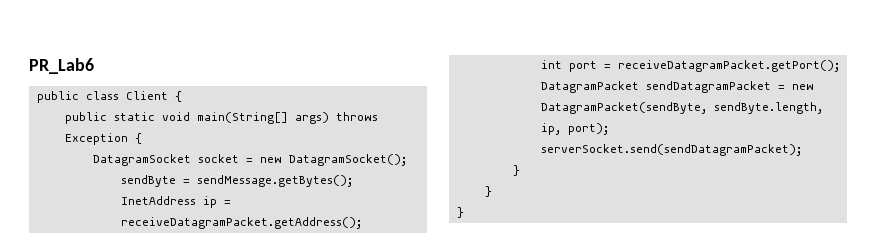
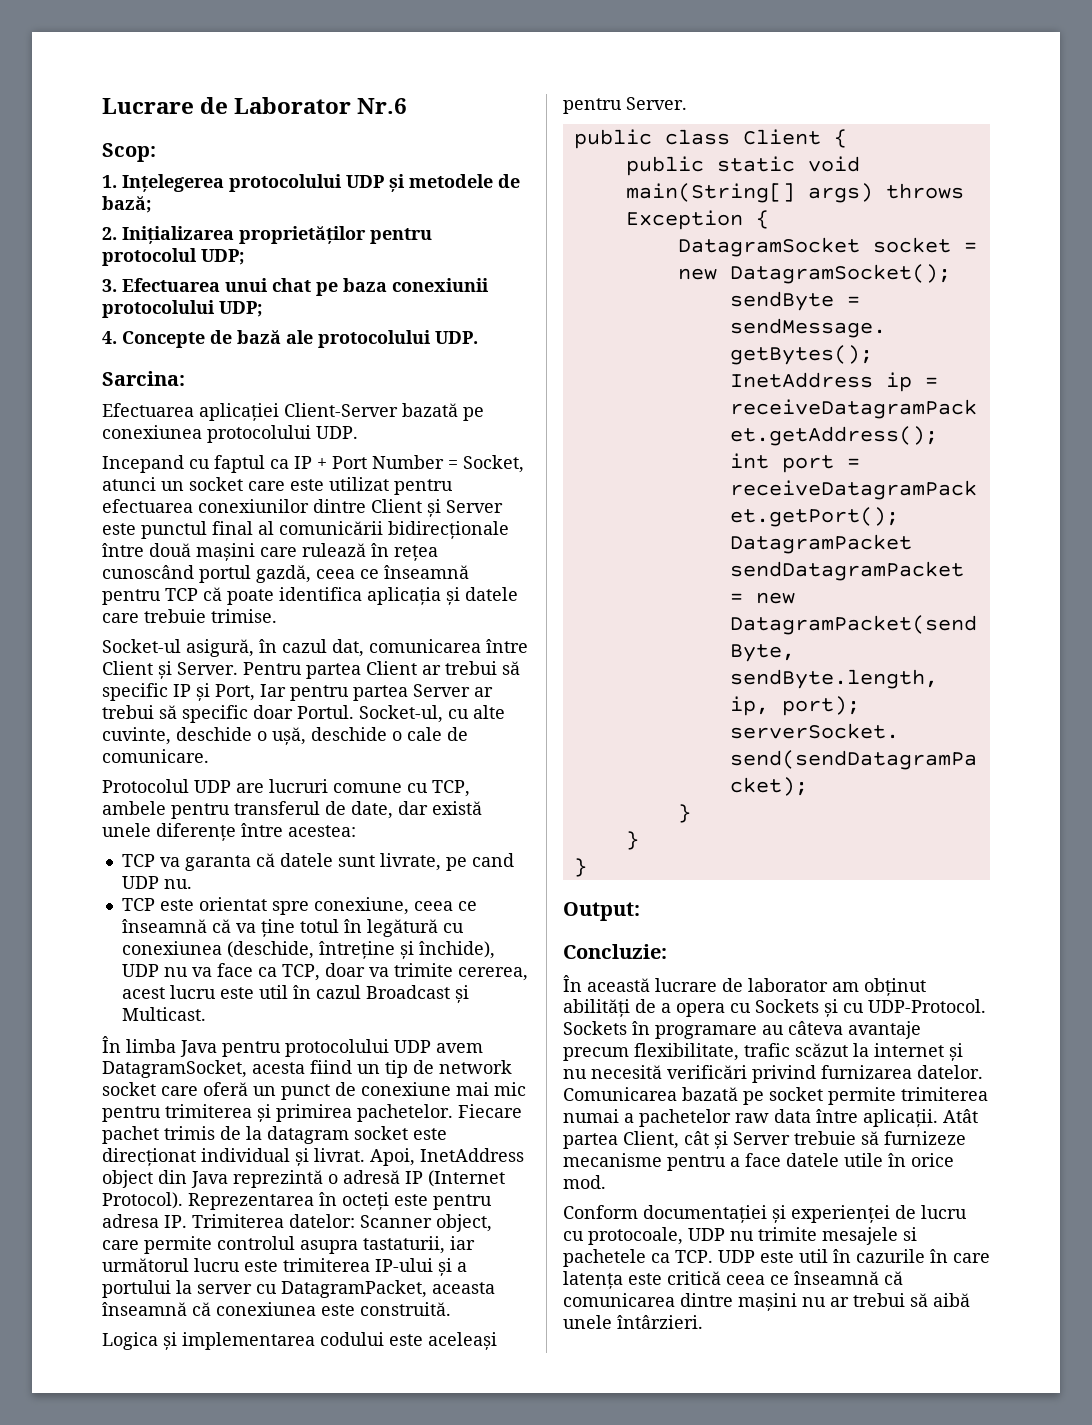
[29,58,94,74] PR_Lab6 -> [102,97,408,114] [102,143,156,162] [102,174,520,192] [102,196,151,213] [102,226,432,244] [102,248,244,266] [102,278,489,296] [102,300,262,318] [102,330,478,348] [102,371,185,386] [102,403,484,421] [102,425,358,443] [102,455,524,473] [102,477,453,495] [102,499,503,517] [102,521,509,539] [102,543,438,561] [102,565,469,583] [102,587,518,605] [102,609,277,623] [102,639,528,657] [102,661,520,679] [102,683,493,701] [102,705,505,723] [102,727,468,745] [102,749,209,763] [102,779,470,797] [102,801,482,819] [102,823,356,841] [121,853,514,871] [121,876,192,889] [121,897,477,915] [121,919,464,937] [121,941,495,959] [121,963,528,981] [121,985,469,1003] [121,1007,206,1021] [102,1036,483,1057] [102,1060,512,1078] [102,1082,526,1100] [102,1104,522,1122] [102,1126,447,1144] [102,1148,524,1166] [102,1170,505,1188] [102,1192,492,1210] [102,1214,492,1232] [102,1236,475,1254] [102,1258,467,1276] [102,1280,495,1298] [102,1302,451,1316] [102,1332,497,1350] [563,97,687,114] Lucrare de Laborator Nr.6 // Scop: // 1. Ințelegerea protocolului UDP și metodele de bază; // 2. Inițializarea proprietăților pentru protocolul UDP; // 3. Efectuarea unui chat pe baza conexiunii protocolului UDP; // 4. Concepte de bază ale protocolului UDP. // Sarcina: // Efectuarea aplicației Client-Server bazată pe conexiunea protocolului UDP. // Incepand cu faptul ca IP + Port Number = Socket, atunci un socket care este utilizat pentru efectuarea conexiunilor dintre Client și Server este punctul final al comunicării bidirecționale între două mașini care rulează în rețea cunoscând portul gazdă, ceea ce înseamnă pentru TCP că poate identifica aplicația și datele care trebuie trimise. // Socket-ul asigură, în cazul dat, comunicarea între Client și Server. Pentru partea Client ar trebui să specific IP și Port, Iar pentru partea Server ar trebui să specific doar Portul. Socket-ul, cu alte cuvinte, deschide o ușă, deschide o cale de comunicare. // Protocolul UDP are lucruri comune cu TCP, ambele pentru transferul de date, dar există unele diferențe între acestea: // TCP va garanta că datele sunt livrate, pe cand UDP nu. // TCP este orientat spre conexiune, ceea ce înseamnă că va ține totul în legătură cu conexiunea (deschide, întreține și închide), UDP nu va face ca TCP, doar va trimite cererea, acest lucru este util în cazul Broadcast și Multicast. // În limba Java pentru protocolului UDP avem DatagramSocket, acesta fiind un tip de network socket care oferă un punct de conexiune mai mic pentru trimiterea și primirea pachetelor. Fiecare pachet trimis de la datagram socket este direcționat individual și livrat. Apoi, InetAddress object din Java reprezintă o adresă IP (Internet Protocol). Reprezentarea în octeți este pentru adresa IP. Trimiterea datelor: Scanner object, care permite controlul asupra tastaturii, iar următorul lucru este trimiterea IP-ului și a portului la server cu DatagramPacket, aceasta înseamnă că conexiunea este construită. // Logica și implementarea codului este aceleași pentru Server.
(464, 212) none -> [563,902,640,921] [563,944,667,959] [563,975,926,996] [563,999,986,1017] [563,1021,921,1039] [563,1043,963,1061] [563,1065,983,1083] [563,1087,988,1105] [563,1109,978,1127] [563,1131,966,1149] [563,1153,954,1171] [563,1175,606,1189] [563,1205,967,1223] [563,1227,917,1245] [563,1249,990,1267] [563,1271,903,1289] [563,1293,970,1311] [563,1315,703,1329] // Output: // Concluzie: // În această lucrare de laborator am obținut abilități de a opera cu Sockets și cu UDP-Protocol. Sockets în programare au câteva avantaje precum flexibilitate, trafic scăzut la internet și nu necesită verificări privind furnizarea datelor. Comunicarea bazată pe socket permite trimiterea numai a pachetelor raw data între aplicații. Atât partea Client, cât și Server trebuie să furnizeze mecanisme pentru a face datele utile în orice mod. // Conform documentației și experienței de lucru cu protocoale, UDP nu trimite mesajele si pachetele ca TCP. UDP este util în cazurile în care latența este critică ceea ce înseamnă că comunicarea dintre mașini nu ar trebui să aibă unele întârzieri.

